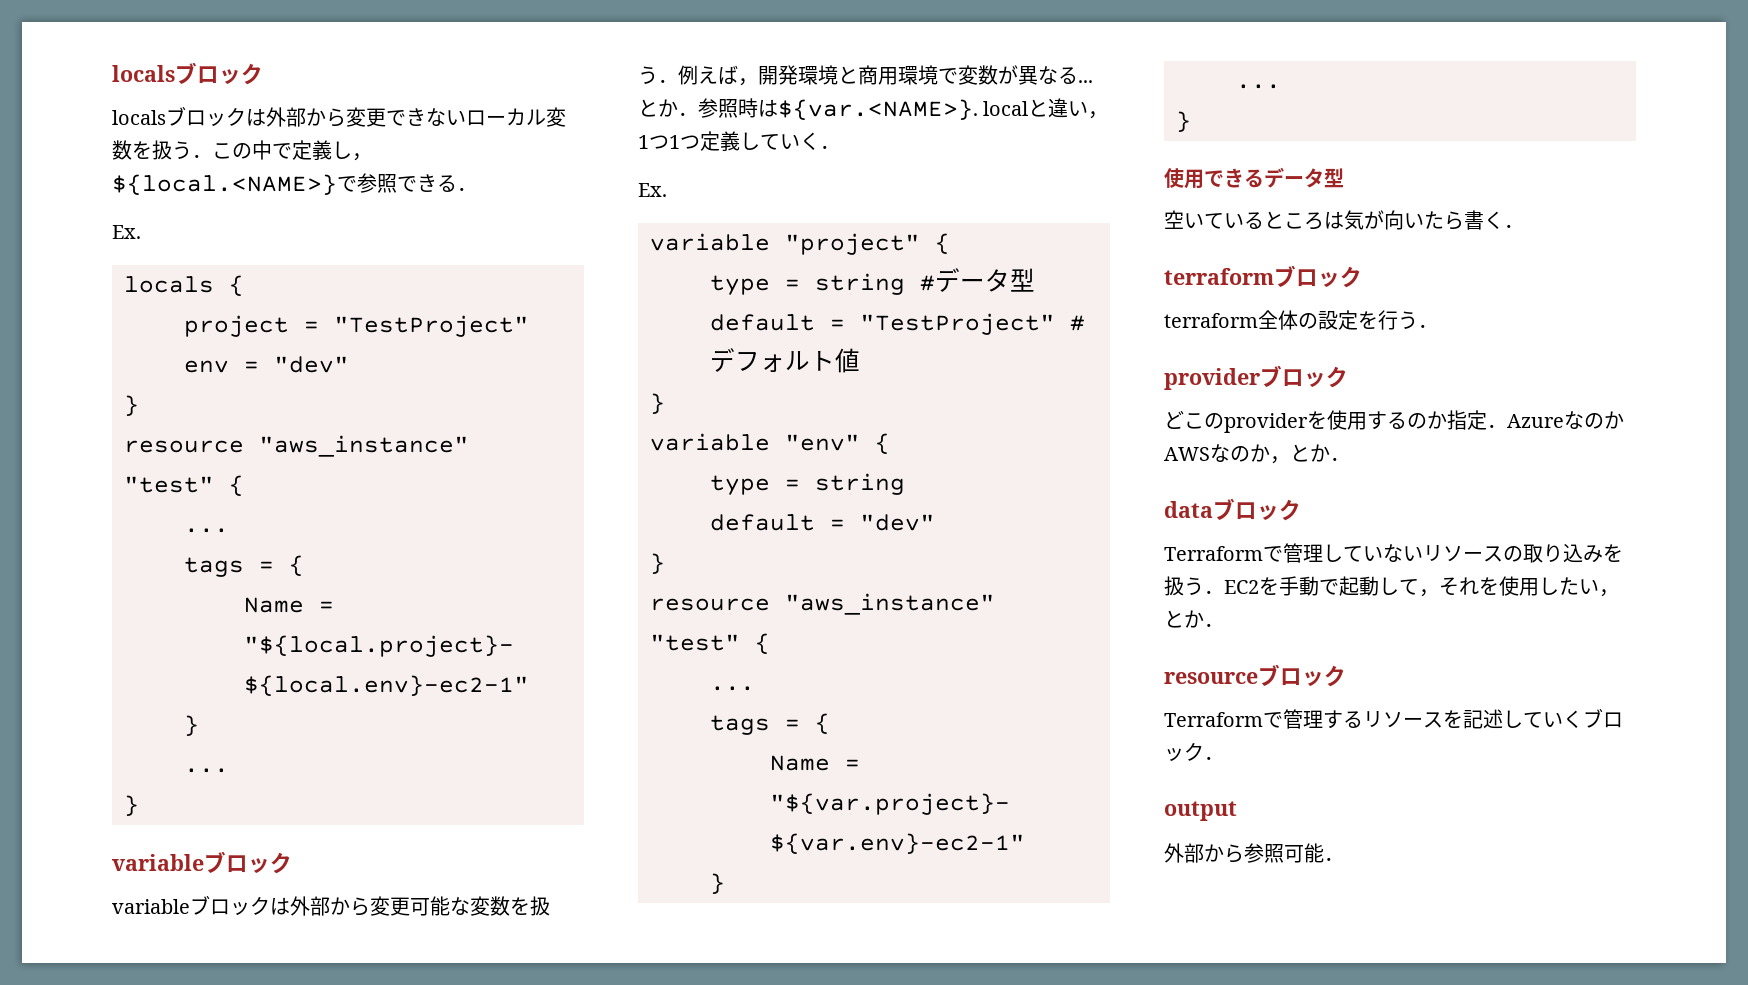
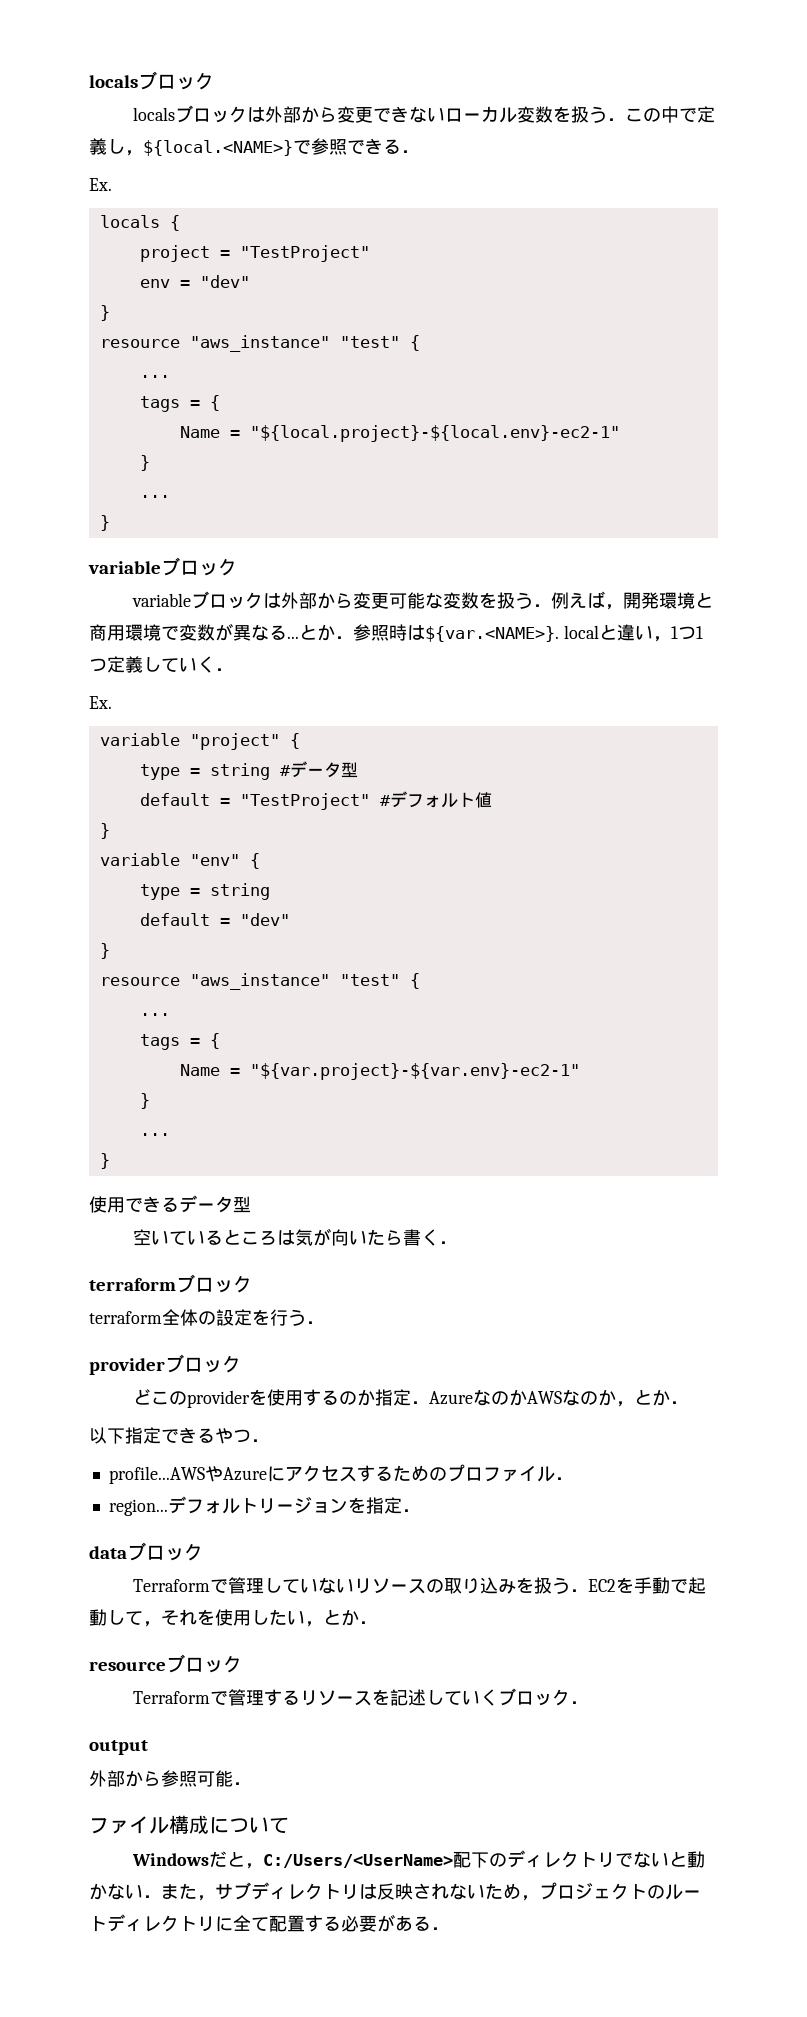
(1350, 459) none -> [89,1427,269,1444] [108,1464,573,1484] [108,1496,420,1516] // 以下指定できるやつ． // profile...AWSやAzureにアクセスするためのプロファイル． // region...デフォルトリージョンを指定．
(1344, 859) none -> [89,1815,289,1834] [132,1850,706,1869] [89,1882,701,1901] [89,1914,449,1932] // ファイル構成について // Windowsだと，C:/Users/<UserName>配下のディレクトリでないと動かない．また，サブディレクトリは反映されないため，プロジェクトのルートディレクトリに全て配置する必要がある．

